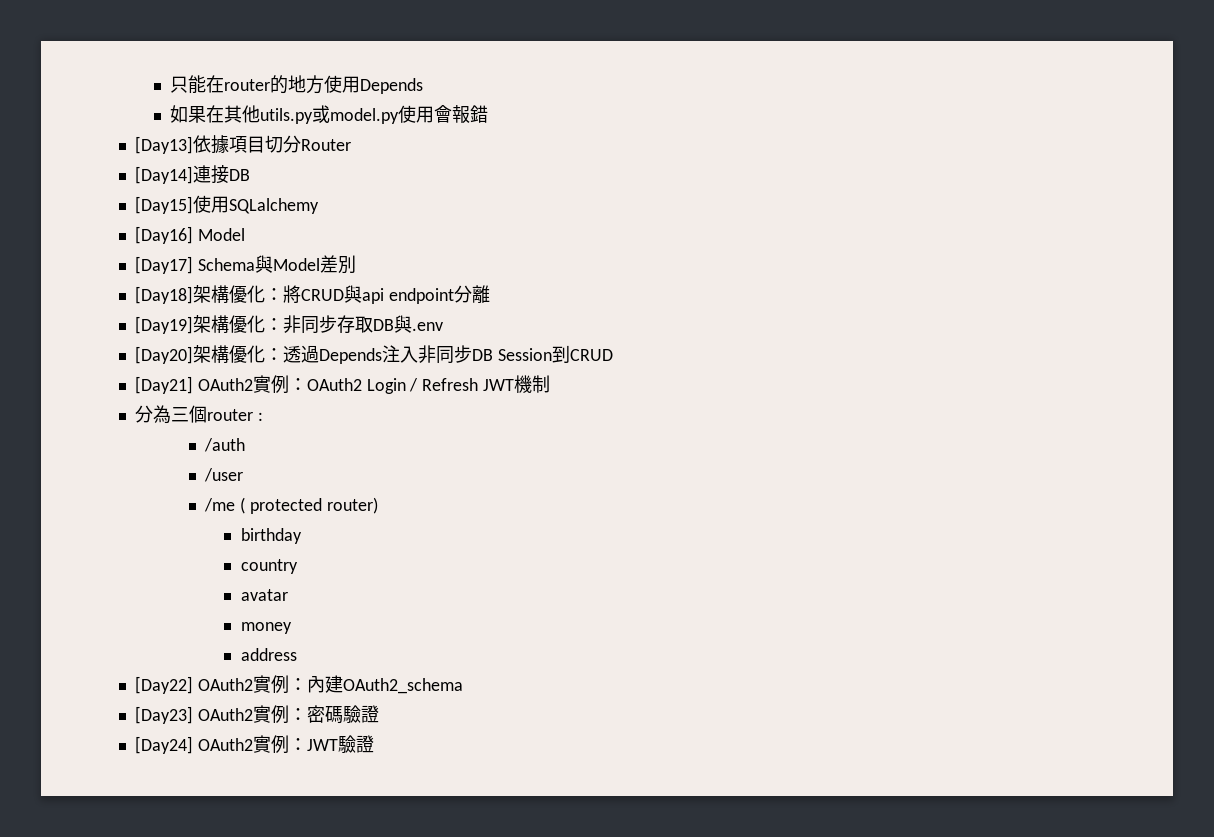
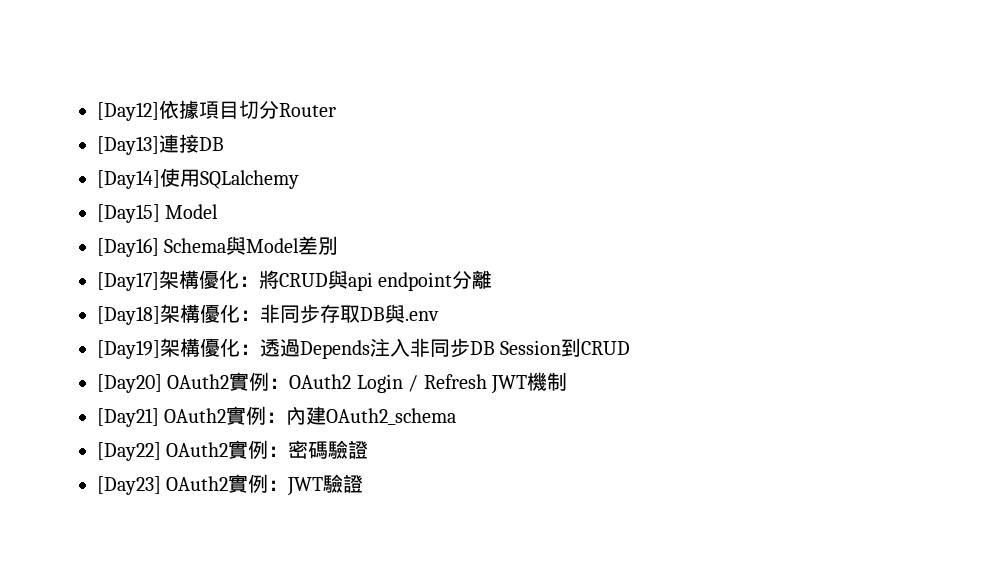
[170,75,424,94] [170,105,489,124] [134,136,193,154] 只能在router的地方使用Depends // 如果在其他utils.py或model.py使用會報錯 // [Day13] -> [97,102,159,121] [Day12]
[134,166,193,184] [Day14] -> [97,136,159,155] [Day13]
[134,196,193,214] [Day15] -> [97,170,160,189] [Day14]
[134,226,193,244] [Day16] -> [97,204,160,223] [Day15]
[134,256,193,274] [Day17] -> [97,238,159,257] [Day16]
[134,286,193,304] [Day18] -> [97,272,159,291] [Day17]
[134,316,193,334] [Day19] -> [97,306,160,325] [Day18]
[134,346,193,364] [Day20] -> [97,340,160,359] [Day19]
[134,376,193,394] [Day21] -> [97,374,162,393] [Day20]
[134,405,263,424] [204,438,246,452] [204,468,244,482] [204,497,378,514] [240,528,302,544] [240,559,298,574] [240,589,288,601] [240,622,292,634] [240,648,297,661] [134,676,193,694] 分為三個router : // /auth // /user // /me ( protected router) // birthday // country // avatar // money // address // [Day22] -> [97,408,159,427] [Day21]
[134,706,193,724] [Day23] -> [97,442,161,461] [Day22]
[134,736,193,754] [Day24] -> [97,476,161,495] [Day23]

